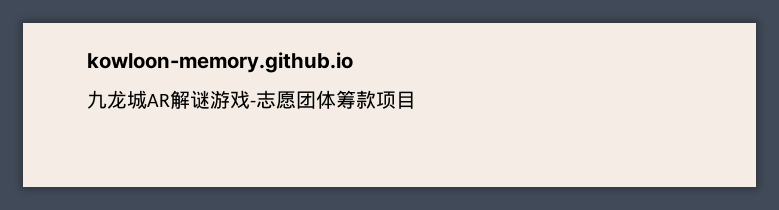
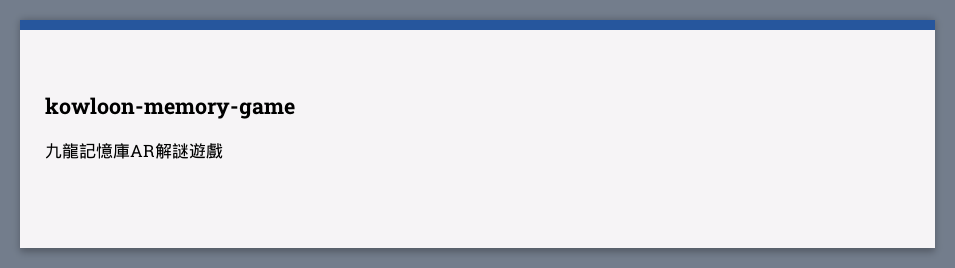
[87,52,353,73] kowloon-memory.github.io -> [45,97,295,119] kowloon-memory-game
[107,90,416,109] 龙城AR解谜游戏-志愿团体筹款项目 -> [62,143,223,159] 龍記憶庫AR解謎遊戲

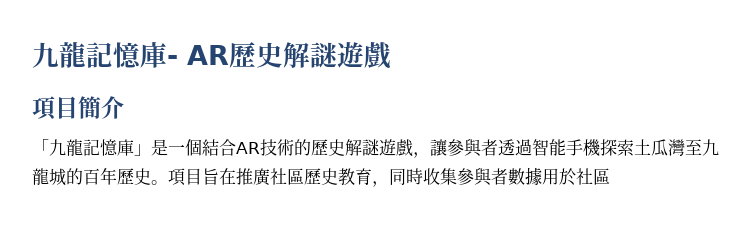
[45,97,295,119] [45,143,223,159] kowloon-memory-game // 九龍記憶庫AR解謎遊戲 -> [32,42,391,69] [32,96,124,120] [32,139,719,158] [32,167,610,187] 九龍記憶庫- AR歷史解謎遊戲 // 項目簡介 // 「九龍記憶庫」是一個結合AR技術的歷史解謎遊戲，讓參與者透過智能手機探索土瓜灣至九龍城的百年歷史。項目旨在推廣社區歷史教育，同時收集參與者數據用於社區

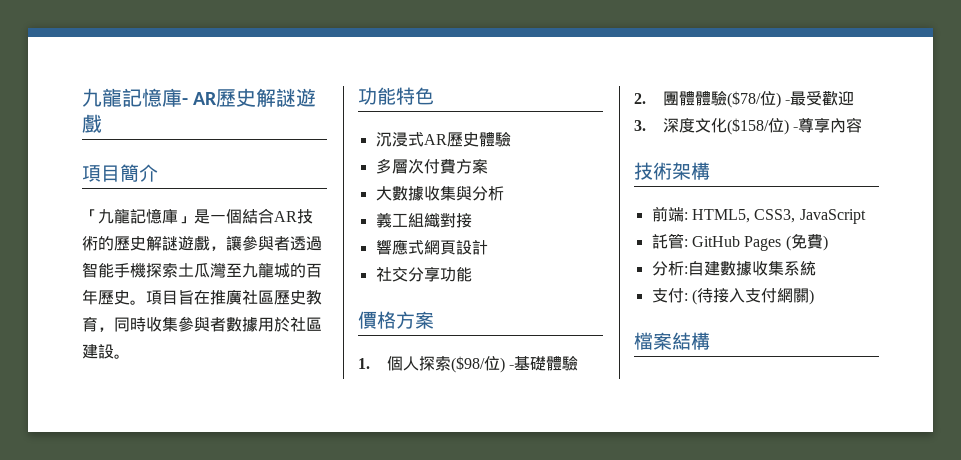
(610, 176) none -> [82,344,130,359] [358,87,434,105] [375,131,511,147] [375,158,488,174] [375,186,504,201] [375,212,472,228] [375,239,488,255] [375,267,472,282] [358,311,434,329] [358,355,579,373] [634,90,855,108] [634,117,863,135] [634,162,710,180] [651,206,866,224] [651,233,828,251] [651,261,816,276] [651,288,814,305] [634,332,710,350] 建設。 // 功能特色 // 沉浸式AR歷史體驗 // 多層次付費方案 // 大數據收集與分析 // 義工組織對接 // 響應式網頁設計 // 社交分享功能 // 價格方案 // 1.個人探索($98/位) -基礎體驗 // 2.團體體驗($78/位) -最受歡迎 // 3.深度文化($158/位) -尊享內容 // 技術架構 // 前端: HTML5, CSS3, JavaScript // 託管: GitHub Pages (免費) // 分析:自建數據收集系統 // 支付: (待接入支付網關) // 檔案結構

